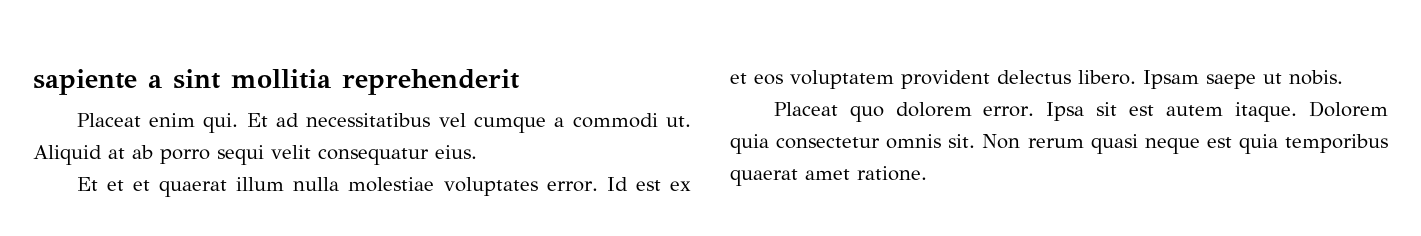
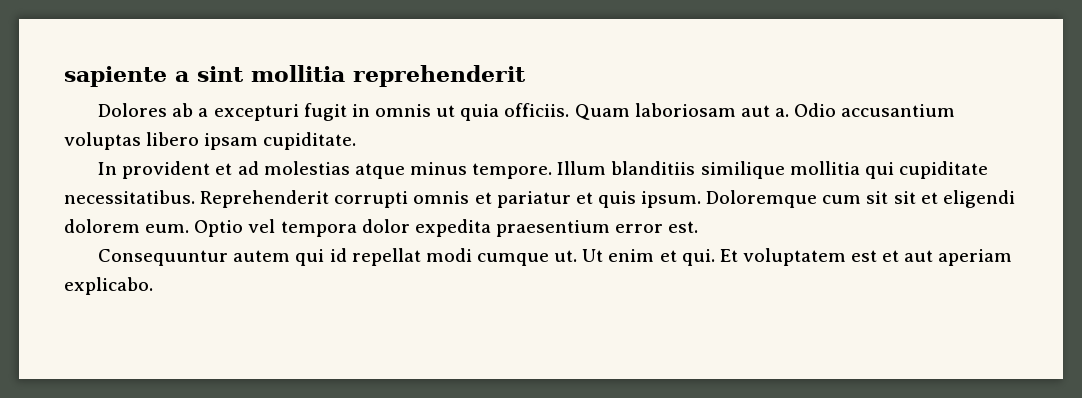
[76,113,692,133] [33,145,477,165] [76,177,691,197] [730,70,1343,89] [773,101,1388,122] [730,134,1388,154] [730,166,927,186] Placeat enim qui. Et ad necessitatibus vel cumque a commodi ut. Aliquid at ab porro sequi velit consequatur eius. // Et et et quaerat illum nulla molestiae voluptates error. Id est ex et eos voluptatem provident delectus libero. Ipsam saepe ut nobis. // Placeat quo dolorem error. Ipsa sit est autem itaque. Dolorem quia consectetur omnis sit. Non rerum quasi neque est quia temporibus quaerat amet ratione. -> [98,103,956,121] [64,132,357,150] [98,161,988,179] [64,190,1015,208] [64,219,699,237] [98,248,1013,266] [64,277,153,295] Dolores ab a excepturi fugit in omnis ut quia officiis. Quam laboriosam aut a. Odio accusantium voluptas libero ipsam cupiditate. // In provident et ad molestias atque minus tempore. Illum blanditiis similique mollitia qui cupiditate necessitatibus. Reprehenderit corrupti omnis et pariatur et quis ipsum. Doloremque cum sit sit et eligendi dolorem eum. Optio vel tempora dolor expedita praesentium error est. // Consequuntur autem qui id repellat modi cumque ut. Ut enim et qui. Et voluptatem est et aut aperiam explicabo.

